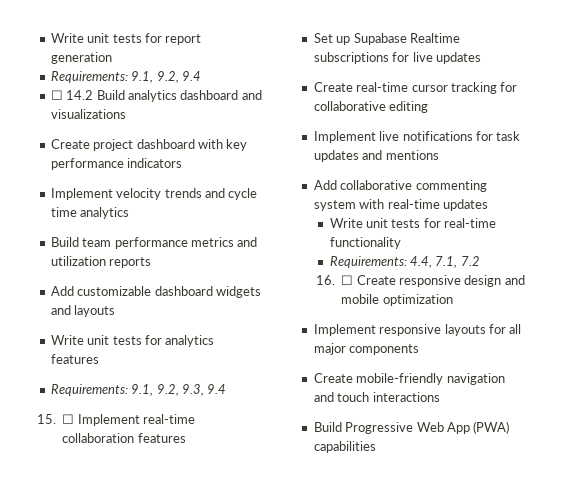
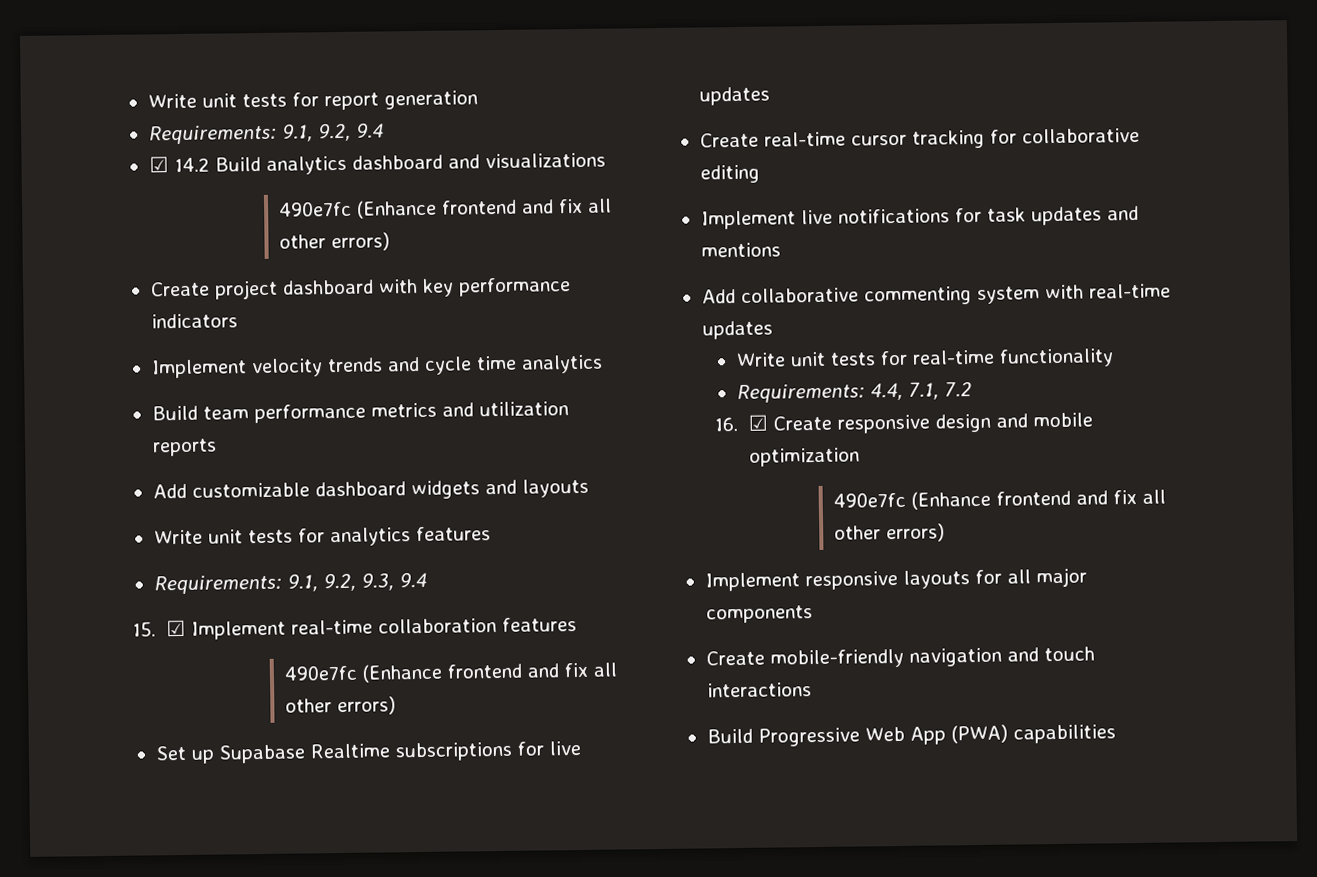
[50,90,63,100] ☐ -> [148,156,169,173] ☑
(126, 114) none -> [277,198,612,219] [278,232,390,252] // 490e7fc (Enhance frontend and fix all other errors)
[62,414,75,424] ☐ -> [165,619,186,637] ☑
(186, 438) none -> [283,662,617,683] [284,696,396,716] // 490e7fc (Enhance frontend and fix all other errors)
[341,275,354,285] ☐ -> [747,414,768,431] ☑
(453, 300) none -> [832,489,1166,510] [833,523,945,543] // 490e7fc (Enhance frontend and fix all other errors)

